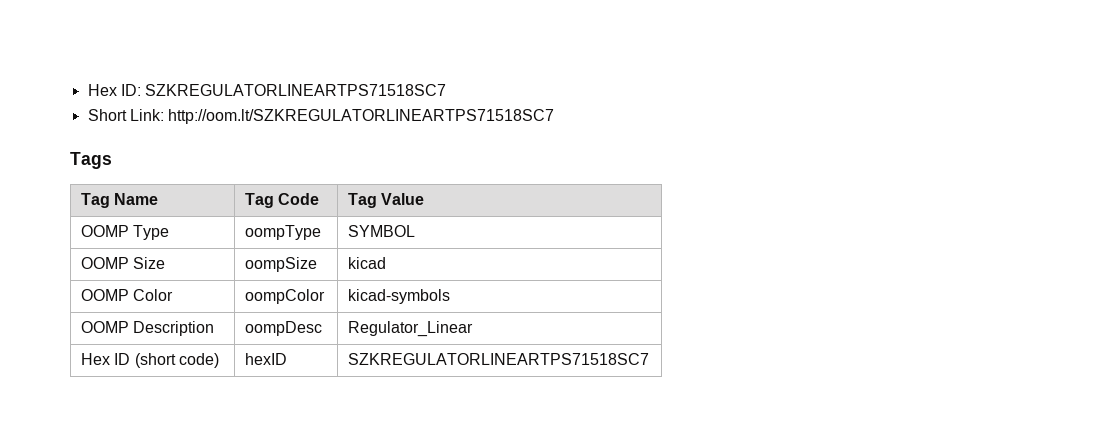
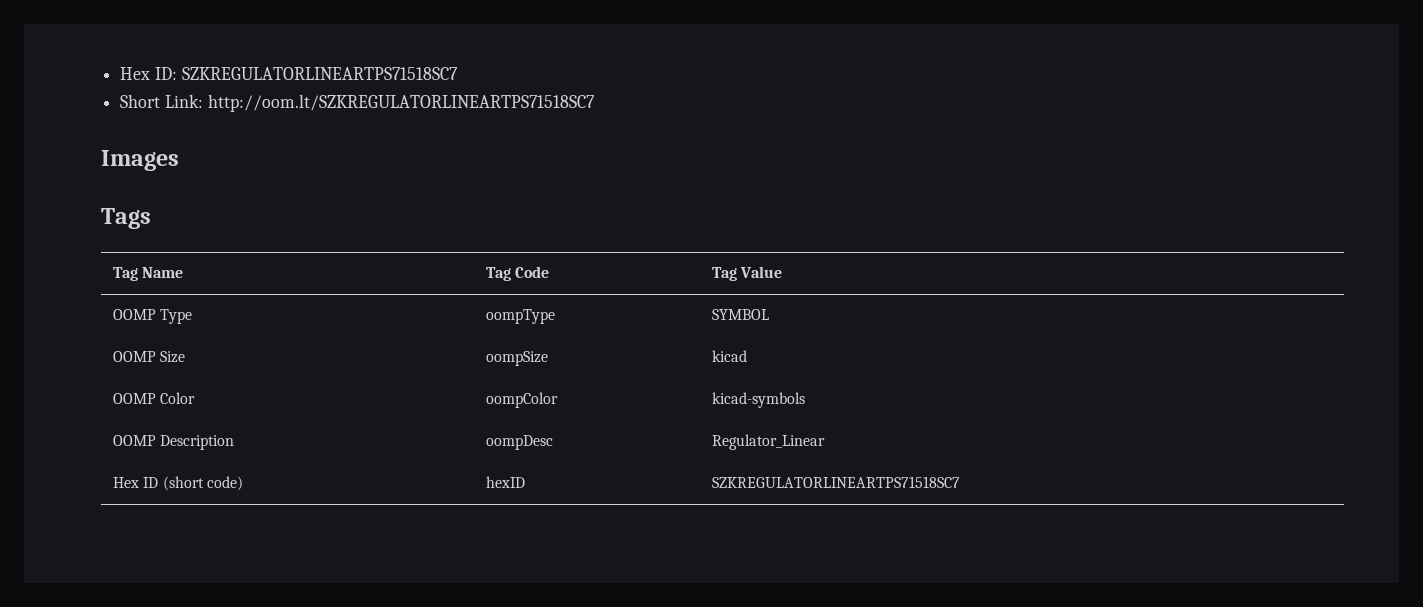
(555, 116) none -> [101,150,179,171] // Images

